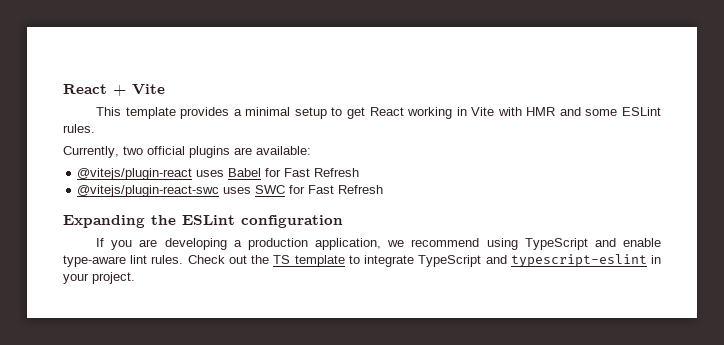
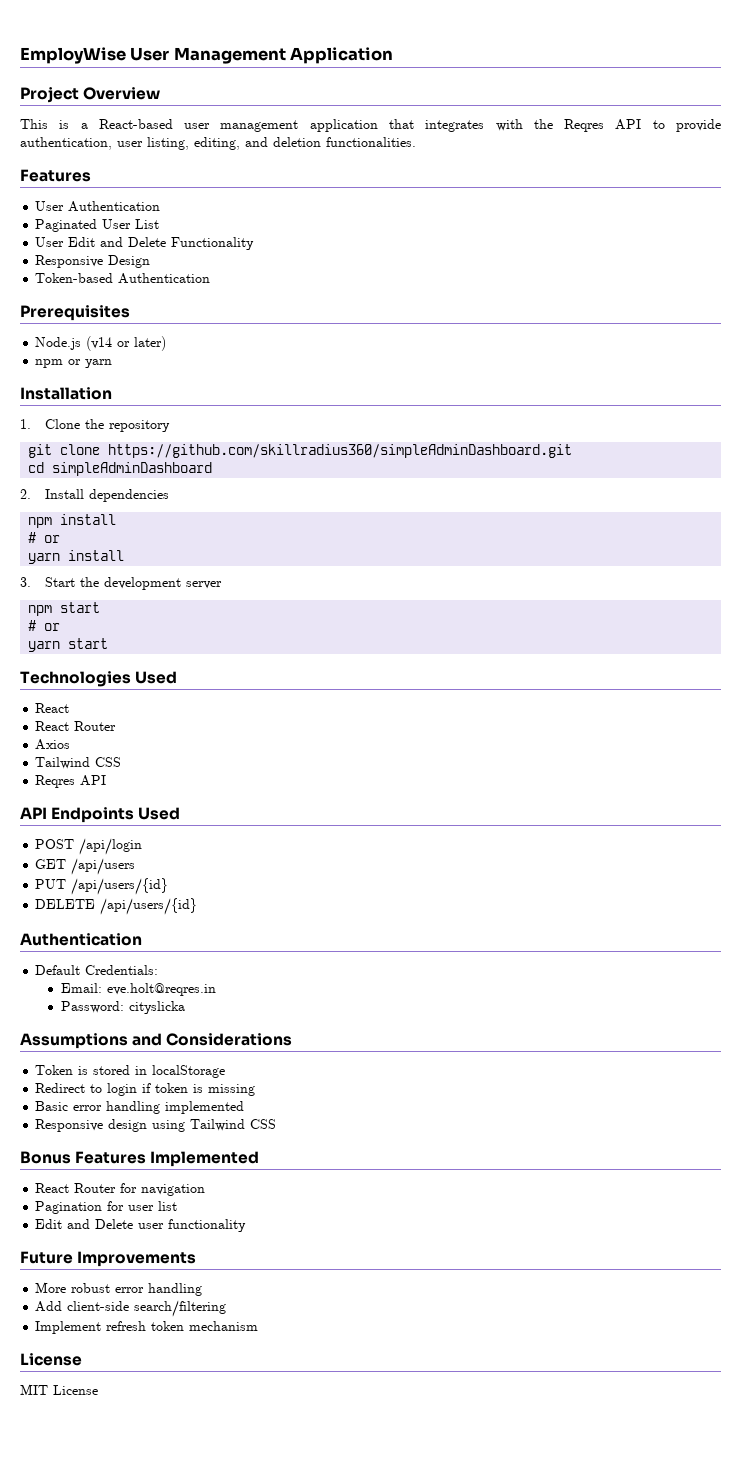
[63,84,165,96] [96,107,661,119] [63,124,95,133] [63,146,311,158] [77,168,360,180] [77,185,384,197] [63,215,343,228] [96,238,661,250] [63,254,661,267] [63,272,135,284] React + Vite // This template provides a minimal setup to get React working in Vite with HMR and some ESLint rules. // Currently, two official plugins are available: // @vitejs/plugin-react uses Babel for Fast Refresh // @vitejs/plugin-react-swc uses SWC for Fast Refresh // Expanding the ESLint configuration // If you are developing a production application, we recommend using TypeScript and enable type-aware lint rules. Check out the TS template to integrate TypeScript and typescript-eslint in your project. -> [20,47,394,64] [20,87,161,103] [20,119,722,132] [20,137,416,150] [20,169,91,182] [35,201,161,212] [35,219,160,232] [35,237,255,250] [35,255,151,268] [35,273,211,284] [20,305,130,321] [35,336,167,351] [35,359,113,368] [20,387,112,400] [20,419,171,432] [28,444,573,458] [28,462,213,476] [20,489,170,502] [28,514,117,528] [28,532,61,543] [28,550,125,564] [20,577,223,590] [28,602,101,616] [28,620,61,631] [28,638,109,652] [20,671,178,687] [35,703,70,713] [35,721,117,731] [35,739,71,750] [35,757,122,769] [35,775,107,788] [20,807,181,823] [35,838,143,855] [35,858,136,875] [35,878,169,895] [35,898,198,915] [20,933,142,946] [35,965,159,975] [60,983,216,996] [60,1001,185,1014] [20,1033,293,1049] [35,1065,226,1078] [35,1083,256,1096] [35,1101,245,1114] [35,1119,277,1132] [20,1151,260,1167] [35,1183,206,1196] [35,1201,178,1214] [35,1219,247,1232] [20,1251,197,1267] [35,1282,203,1296] [35,1300,227,1317] [35,1321,259,1334] [20,1353,82,1366] [20,1384,98,1395] EmployWise User Management Application // Project Overview // This is a React-based user management application that integrates with the Reqres API to provide authentication, user listing, editing, and deletion functionalities. // Features // User Authentication // Paginated User List // User Edit and Delete Functionality // Responsive Design // Token-based Authentication // Prerequisites // Node.js (v14 or later) // npm or yarn // Installation // 1. Clone the repository // git clone https://github.com/skillradius360/simpleAdminDashboard.git // cd simpleAdminDashboard // 2. Install dependencies // npm install // # or // yarn install // 3. Start the development server // npm start // # or // yarn start // Technologies Used // React // React Router // Axios // Tailwind CSS // Reqres API // API Endpoints Used // POST /api/login // GET /api/users // PUT /api/users/{id} // DELETE /api/users/{id} // Authentication // Default Credentials: // Email: eve.holt@reqres.in // Password: cityslicka // Assumptions and Considerations // Token is stored in localStorage // Redirect to login if token is missing // Basic error handling implemented // Responsive design using Tailwind CSS // Bonus Features Implemented // React Router for navigation // Pagination for user list // Edit and Delete user functionality // Future Improvements // More robust error handling // Add client-side search/filtering // Implement refresh token mechanism // License // MIT License

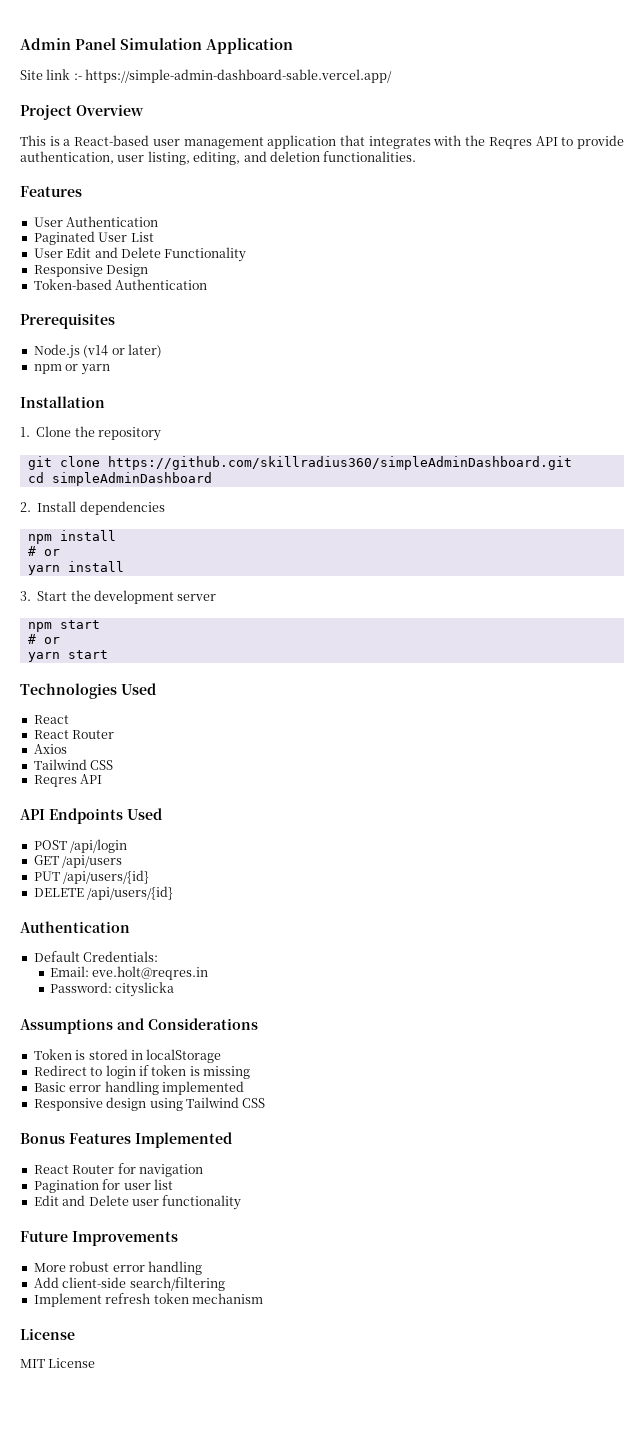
[20,47,394,64] EmployWise User Management Application -> [20,38,293,54] [20,69,393,83] Admin Panel Simulation Application // Site link :- https://simple-admin-dashboard-sable.vercel.app/

